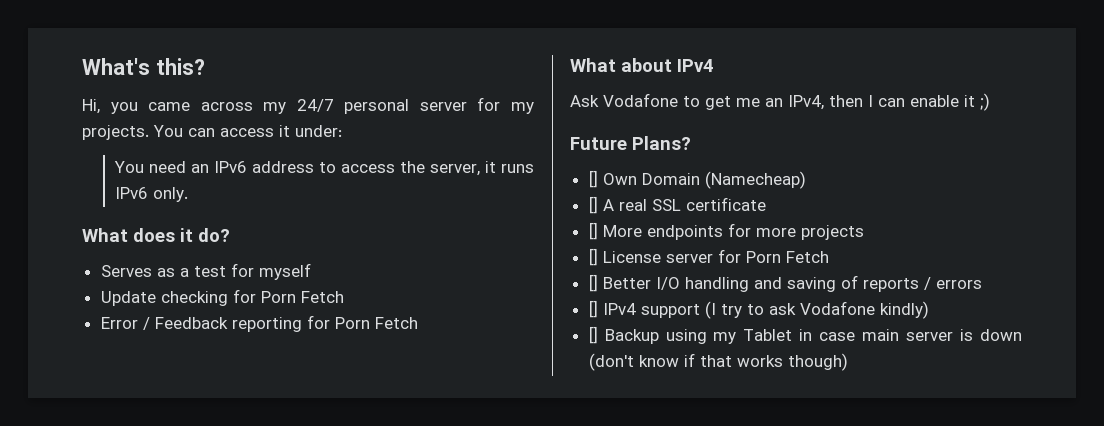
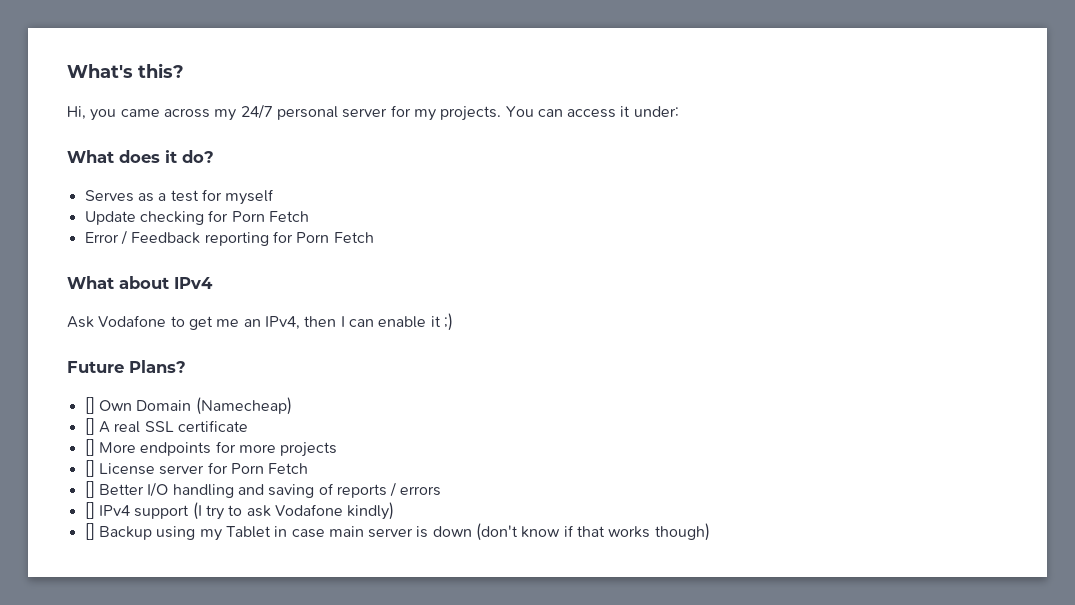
[113,161,534,176] [114,187,188,202] // You need an IPv6 address to access the server, it runs IPv6 only. -> (679, 111) none

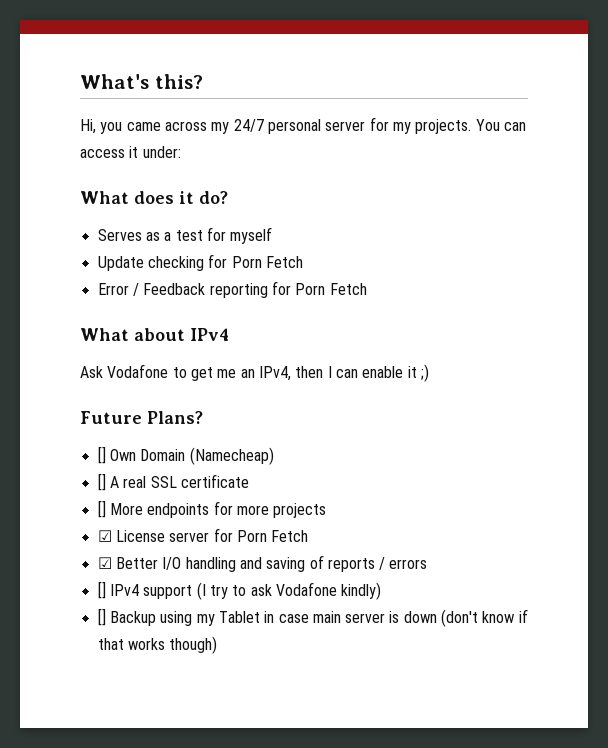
[84,460,95,477] [] -> [97,530,112,542] ☑
[84,481,95,498] [] -> [97,557,112,569] ☑

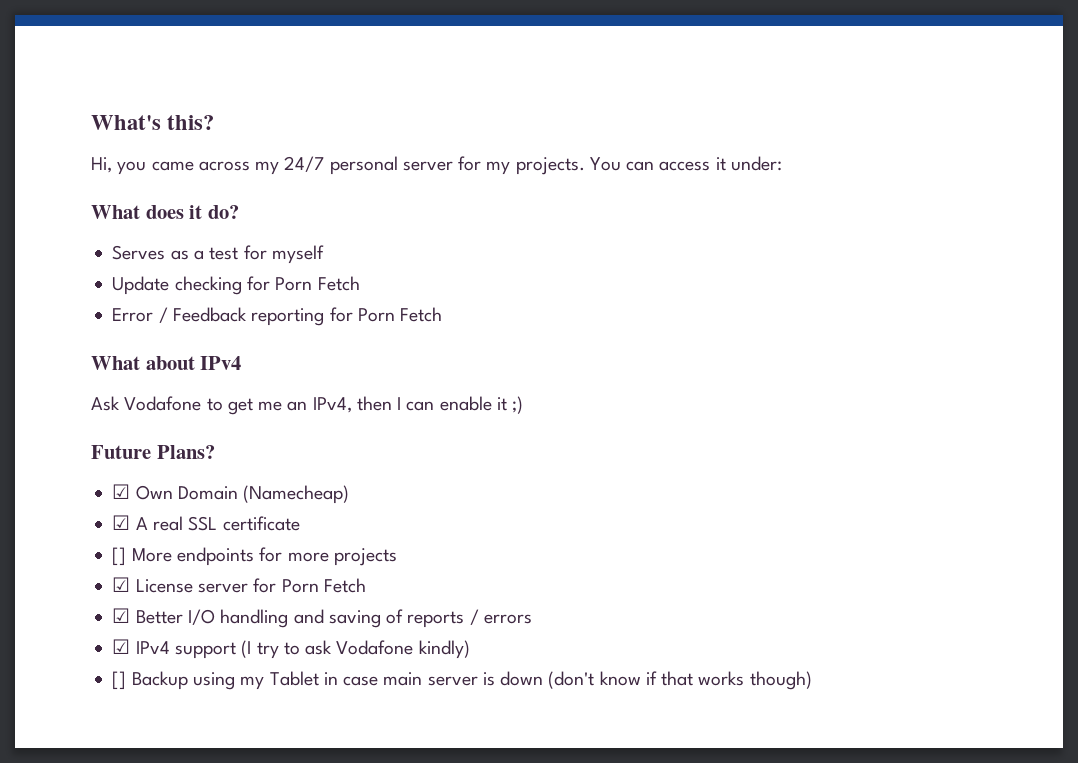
[97,446,106,464] [] -> [112,484,131,499] ☑
[97,473,106,491] [] -> [112,515,131,530] ☑
[97,581,106,599] [] -> [112,639,131,654] ☑

